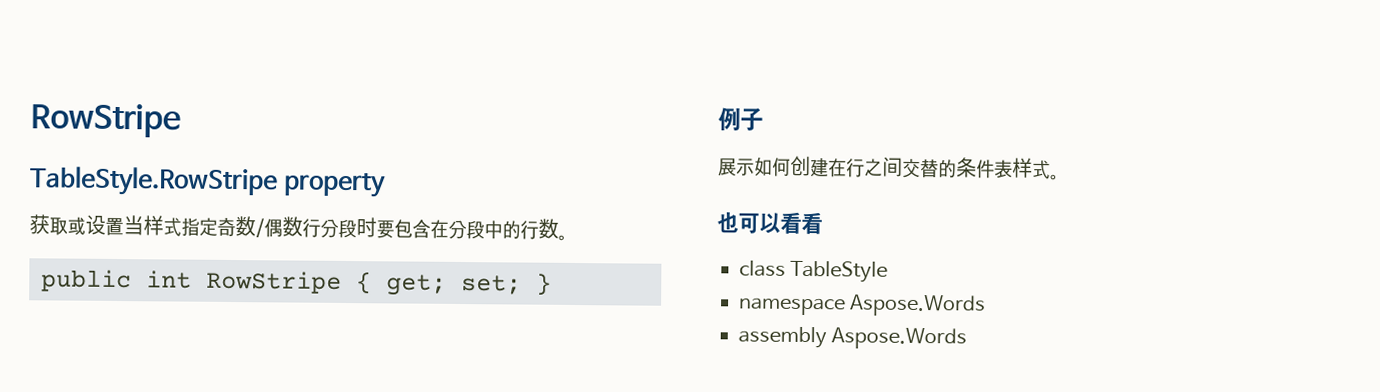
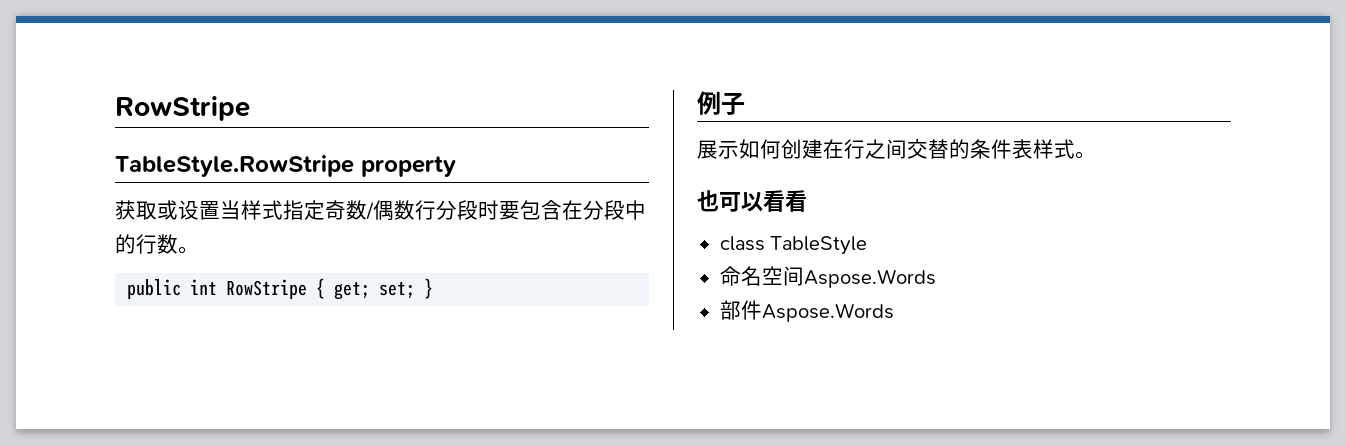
[738,297,846,316] namespace -> [719,266,804,286] 命名空间
[738,326,827,349] assembly -> [719,300,762,320] 部件

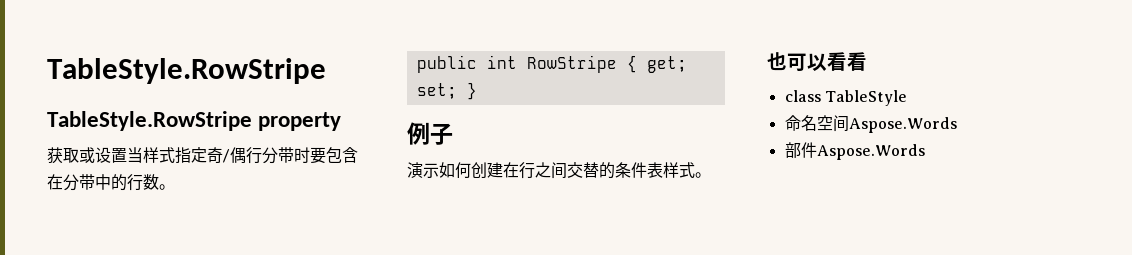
[115,96,250,121] RowStripe -> [47,58,326,84] TableStyle.RowStripe
[346,200,478,221] 数/偶数行分段 -> [223,147,294,164] /偶行分带
[604,200,625,220] 段 -> [79,174,95,190] 带
[697,140,718,159] 展 -> [407,162,423,178] 演

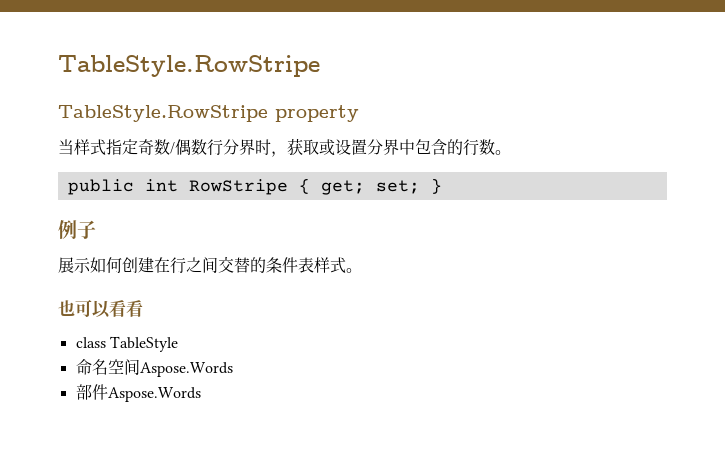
[47,147,127,164] 获取或设置 -> (359, 113) none
[223,147,358,164] [47,174,111,191] /偶行分带时要包含在分带中 -> [154,138,447,157] 数/偶数行分界时，获取或设置分界中包含
[407,162,423,178] 演 -> [58,257,74,273] 展

